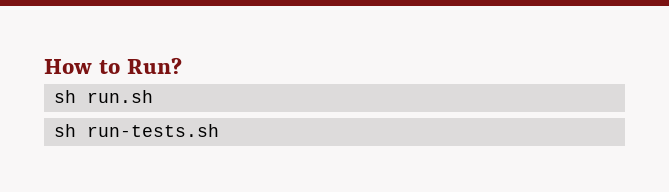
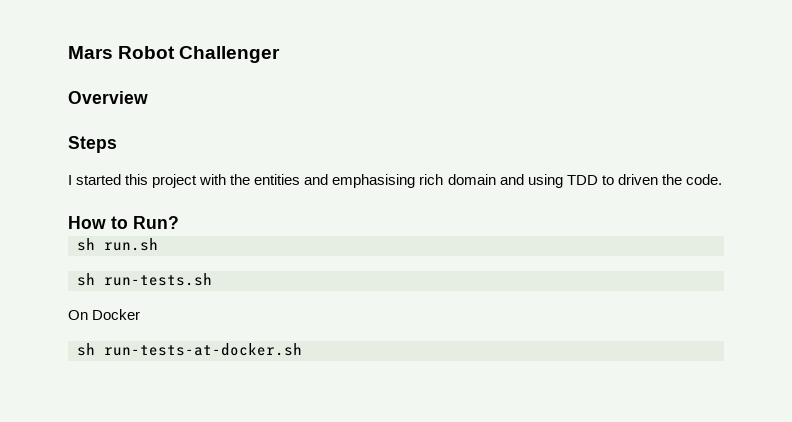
(44, 66) none -> [68,46,281,63] [68,91,148,104] [68,136,117,153] [68,174,722,188] Mars Robot Challenger // Overview // Steps // I started this project with the entities and emphasising rich domain and using TDD to driven the code. //
(219, 130) none -> [68,309,141,320] [77,343,302,356] // On Docker // sh run-tests-at-docker.sh

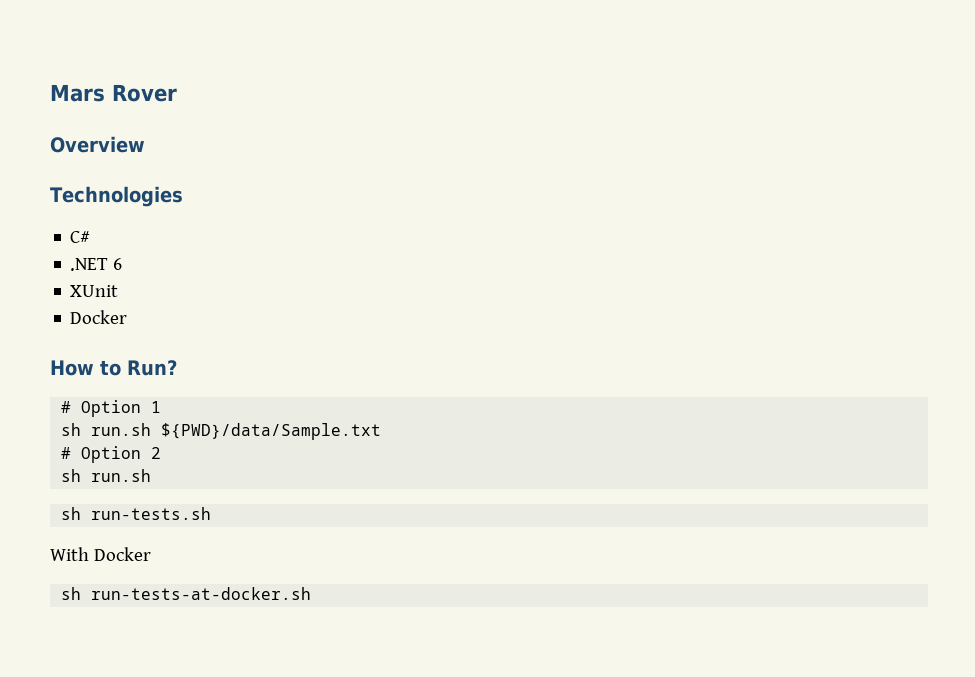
[118,46,281,63] Robot Challenger -> [112,84,177,102] Rover
[68,136,117,153] [68,174,722,188] [68,216,179,229] Steps // I started this project with the entities and emphasising rich domain and using TDD to driven the code. // How to Run? -> [50,186,183,207] [70,231,91,243] [70,258,123,271] [70,285,119,297] [70,310,128,324] [50,360,177,376] [61,400,162,417] [61,423,382,440] [61,446,162,463] Technologies // C# // .NET 6 // XUnit // Docker // How to Run? // # Option 1 // sh run.sh ${PWD}/data/Sample.txt // # Option 2
[68,310,88,320] On -> [50,547,89,561] With

